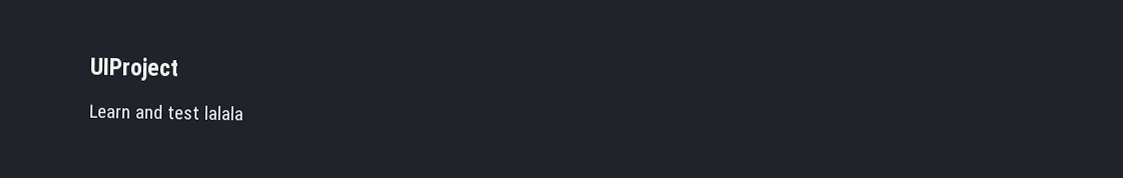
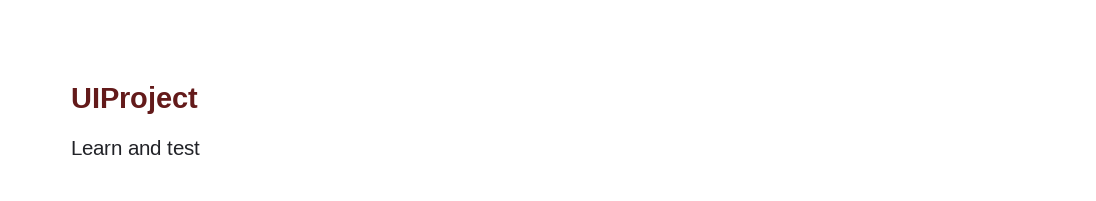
[203,105,244,121] lalala -> (200, 148) none

